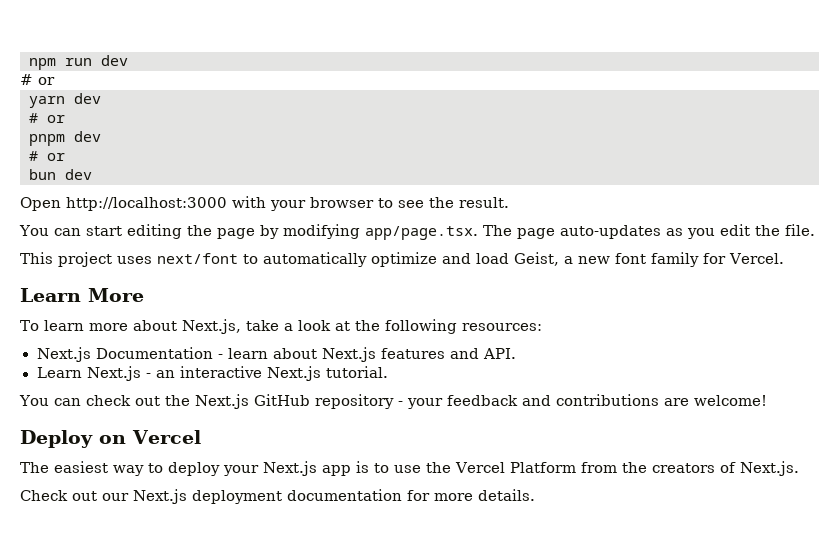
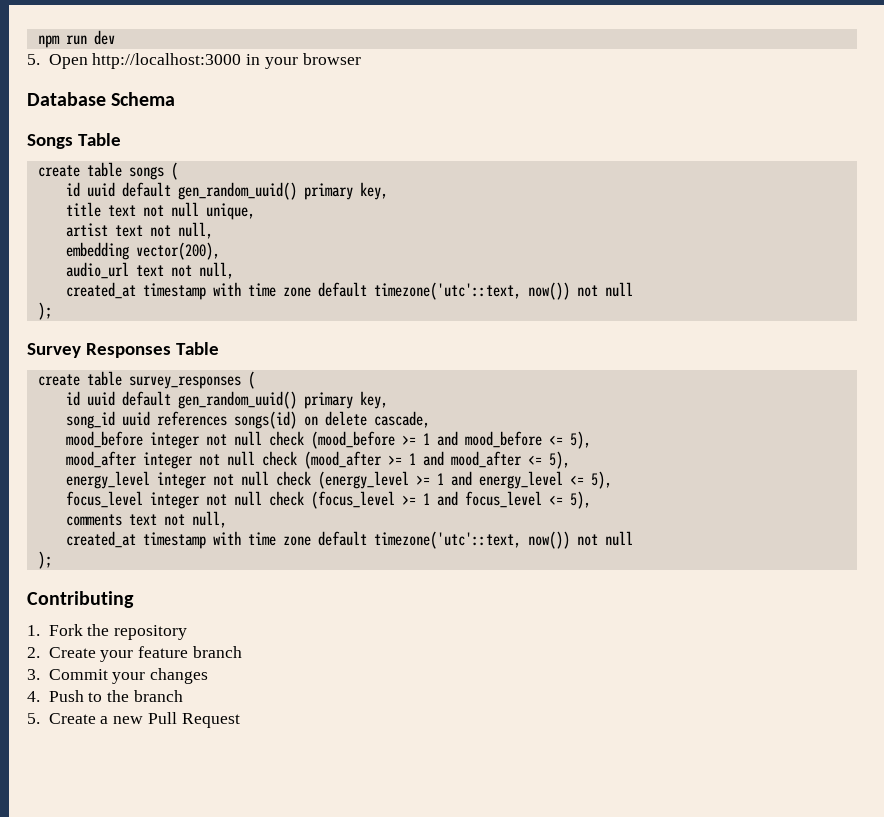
[20,74,55,85] [29,93,101,108] [29,113,65,123] [29,131,101,146] [29,151,65,161] [29,169,92,180] # or // yarn dev // # or // pnpm dev // # or // bun dev // -> [27,54,40,65] 5.
[232,196,266,208] with -> [246,54,261,65] in
[378,197,509,208] [19,224,815,240] [20,252,784,267] [20,288,144,302] [20,319,542,334] [36,347,516,362] [36,366,388,381] [19,394,767,409] [20,430,201,448] [20,461,799,476] [20,489,535,504] to see the result. // You can start editing the page by modifying app/page.tsx. The page auto-updates as you edit the file. // This project uses next/font to automatically optimize and load Geist, a new font family for Vercel. // Learn More // To learn more about Next.js, take a look at the following resources: // Next.js Documentation - learn about Next.js features and API. // Learn Next.js - an interactive Next.js tutorial. // You can check out the Next.js GitHub repository - your feedback and contributions are welcome! // Deploy on Vercel // The easiest way to deploy your Next.js app is to use the Vercel Platform from the creators of Next.js. // Check out our Next.js deployment documentation for more details. -> [27,92,176,106] [27,133,121,149] [37,162,178,180] [65,182,388,200] [65,202,255,220] [65,222,213,239] [65,242,220,260] [65,262,234,279] [65,282,633,300] [37,302,52,320] [27,342,219,358] [37,371,255,389] [65,391,388,409] [65,411,430,429] [65,431,591,449] [65,451,570,469] [65,471,612,489] [65,491,591,509] [65,511,227,528] [65,531,633,549] [37,551,52,569] [27,591,134,608] [27,624,188,640] [27,646,242,662] [27,668,209,684] [27,690,183,702] [27,712,240,728] // Database Schema // Songs Table // create table songs ( // id uuid default gen_random_uuid() primary key, // title text not null unique, // artist text not null, // embedding vector(200), // audio_url text not null, // created_at timestamp with time zone default timezone('utc'::text, now()) not null // ); // Survey Responses Table // create table survey_responses ( // id uuid default gen_random_uuid() primary key, // song_id uuid references songs(id) on delete cascade, // mood_before integer not null check (mood_before >= 1 and mood_before <= 5), // mood_after integer not null check (mood_after >= 1 and mood_after <= 5), // energy_level integer not null check (energy_level >= 1 and energy_level <= 5), // focus_level integer not null check (focus_level >= 1 and focus_level <= 5), // comments text not null, // created_at timestamp with time zone default timezone('utc'::text, now()) not null // ); // Contributing // 1. Fork the repository // 2. Create your feature branch // 3. Commit your changes // 4. Push to the branch // 5. Create a new Pull Request

